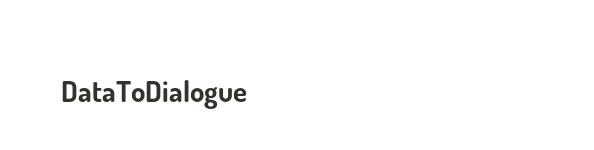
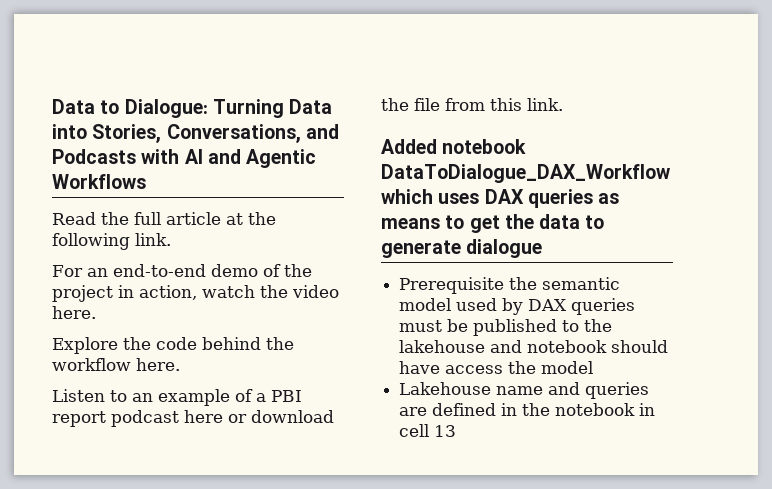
[61,80,247,109] DataToDialogue -> [52,99,333,118] [52,124,339,143] [52,149,317,168] [52,174,146,189] [52,212,276,225] [52,233,171,250] [52,264,312,277] [52,285,339,302] [52,306,96,319] [52,337,294,354] [52,358,180,371] [52,389,302,406] [52,410,334,427] [381,98,563,111] [381,139,527,154] [381,164,670,183] [381,189,620,208] [381,214,605,233] [381,239,543,258] [399,277,621,294] [399,298,636,315] [399,319,613,336] [399,340,669,353] [399,361,594,374] [399,382,650,399] [399,403,656,416] [399,424,457,437] Data to Dialogue: Turning Data into Stories, Conversations, and Podcasts with AI and Agentic Workflows // Read the full article at the following link. // For an end-to-end demo of the project in action, watch the video here. // Explore the code behind the workflow here. // Listen to an example of a PBI report podcast here or download the file from this link. // Added notebook DataToDialogue_DAX_Workflow which uses DAX queries as means to get the data to generate dialogue // Prerequisite the semantic model used by DAX queries must be published to the lakehouse and notebook should have access the model // Lakehouse name and queries are defined in the notebook in cell 13

